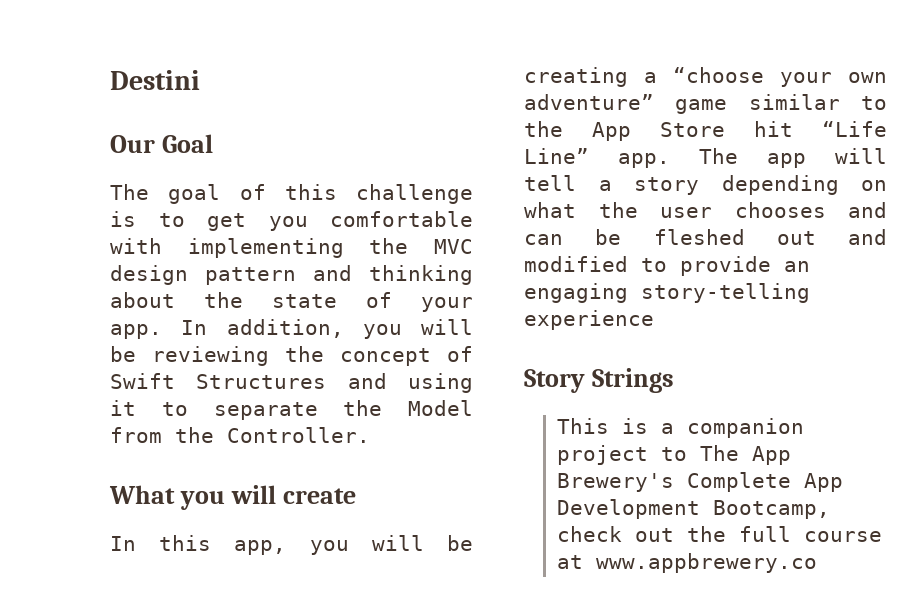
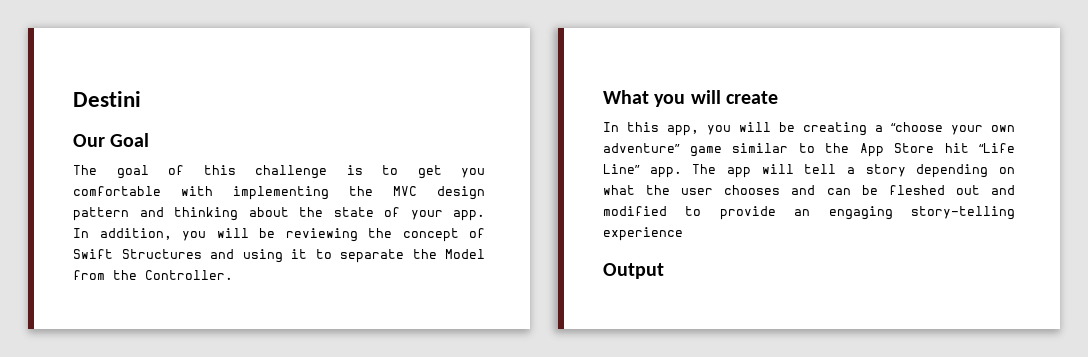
[524,368,674,393] [557,418,805,438] [557,445,792,465] [557,472,844,492] [557,499,831,519] [557,526,883,542] [557,553,818,573] Story Strings // This is a companion project to The App Brewery's Complete App Development Bootcamp, check out the full course at www.appbrewery.co -> [603,263,664,279] Output

